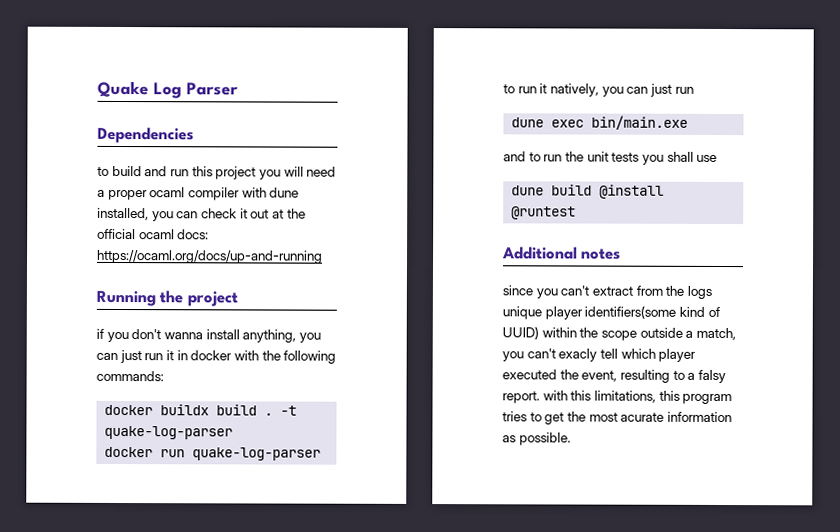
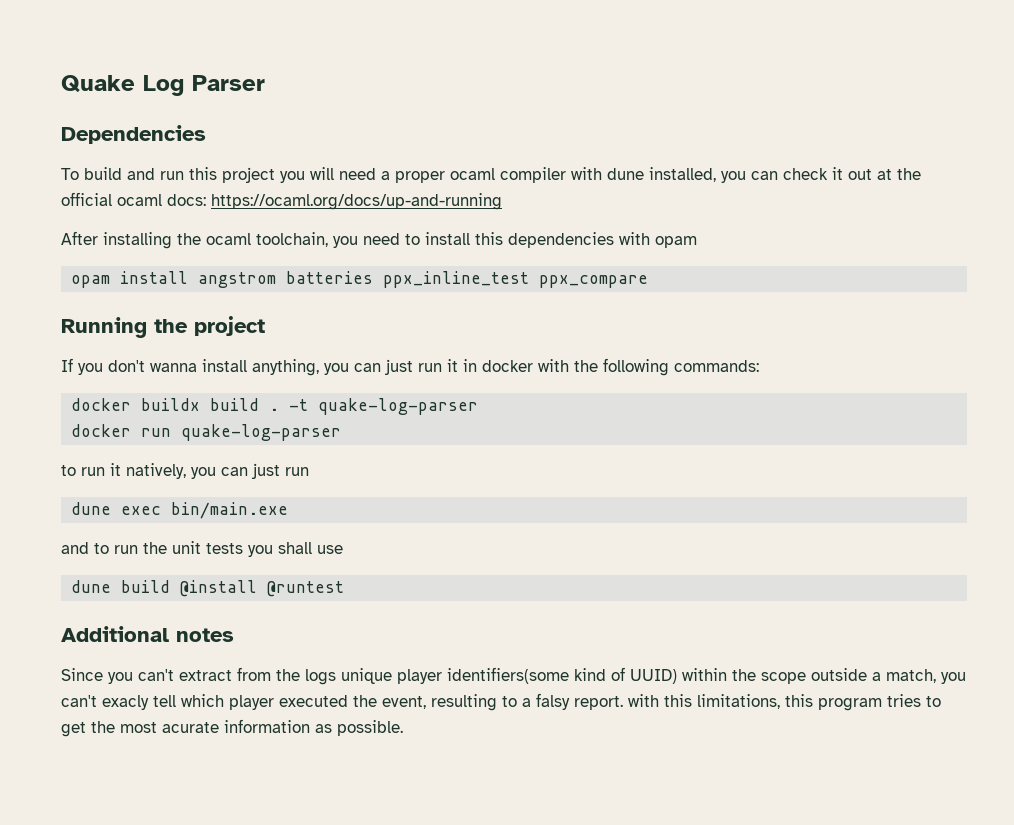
[97,166,109,176] to -> [61,168,79,180] To
(323, 256) none -> [61,231,697,249] [71,271,649,288] // After installing the ocaml toolchain, you need to install this dependencies with opam // opam install angstrom batteries ppx_inline_test ppx_compare
[96,328,104,339] if -> [61,358,73,372] If
[502,285,533,296] since -> [61,668,103,681] Since

